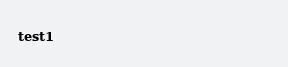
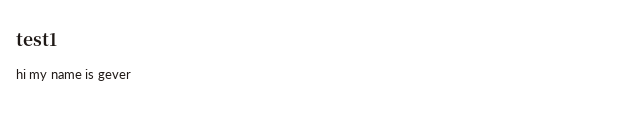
(54, 36) none -> [16,69,131,81] // hi my name is gever

